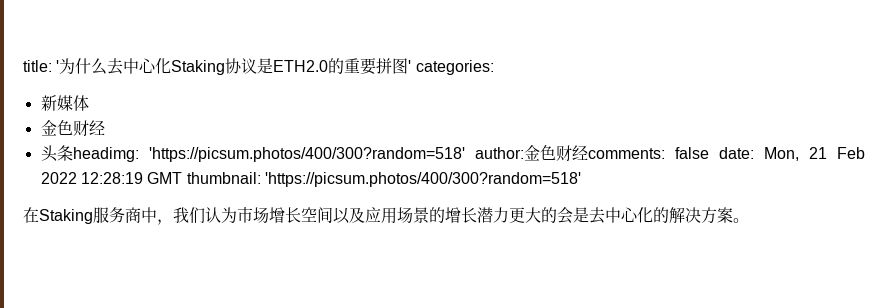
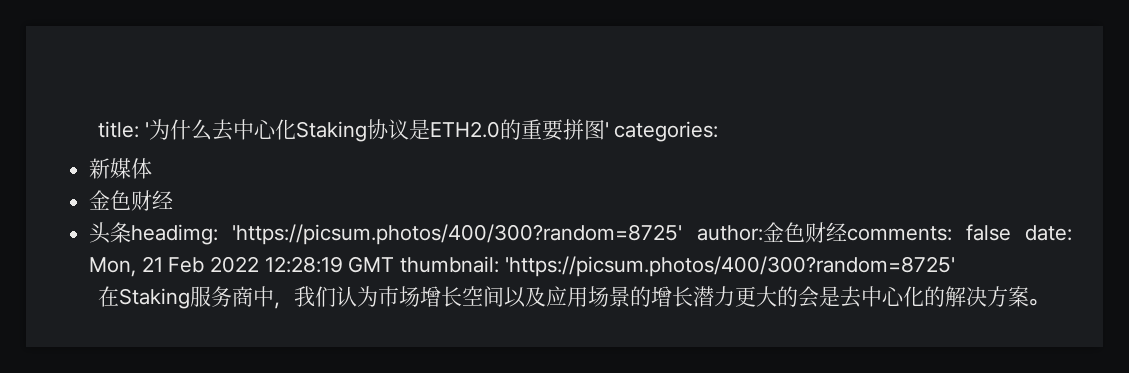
[148,147,465,162] 'https://picsum.photos/400/300?random=518' -> [232,224,683,245] 'https://picsum.photos/400/300?random=8725'
[264,172,581,187] 'https://picsum.photos/400/300?random=518' -> [504,256,955,277] 'https://picsum.photos/400/300?random=8725'

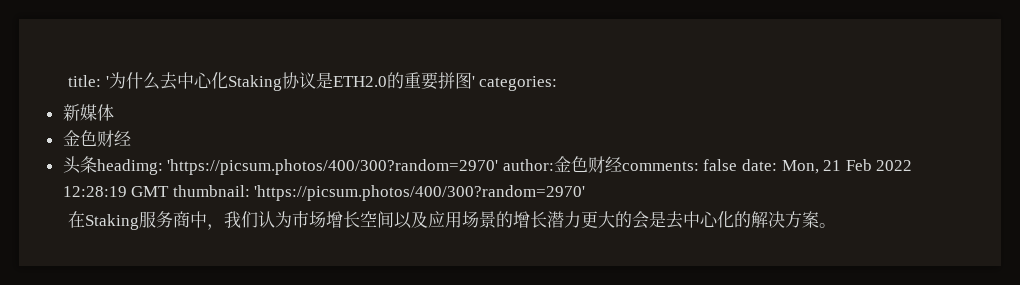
[232,224,683,245] 'https://picsum.photos/400/300?random=8725' -> [167,159,499,175] 'https://picsum.photos/400/300?random=2970'
[504,256,955,277] 'https://picsum.photos/400/300?random=8725' -> [254,185,586,201] 'https://picsum.photos/400/300?random=2970'

